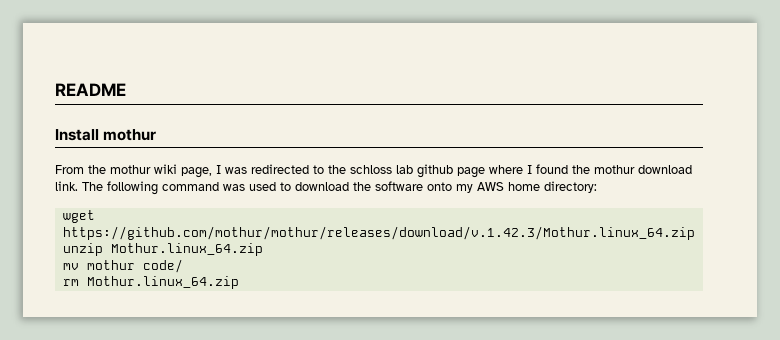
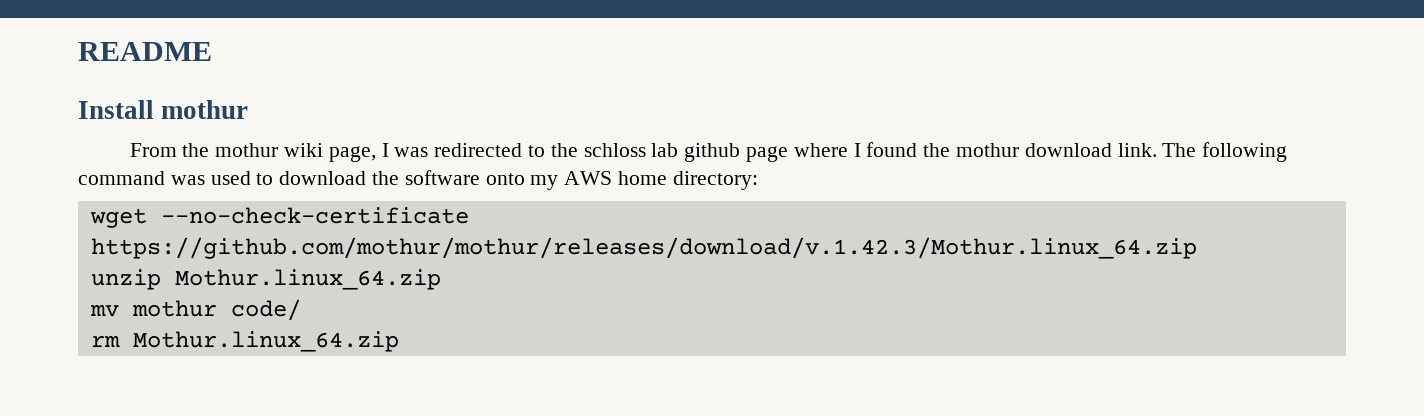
(95, 216) none -> [160,207,469,224] --no-check-certificate

